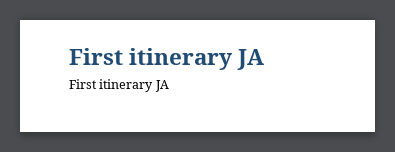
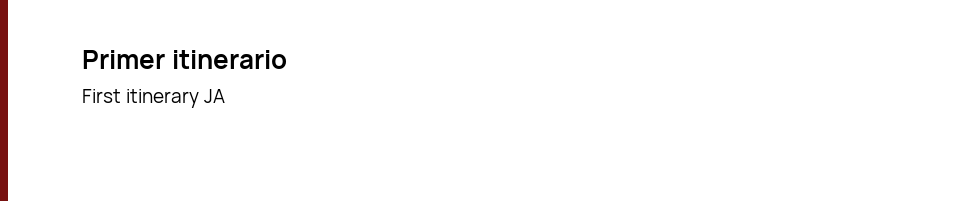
[69,48,265,70] First itinerary JA -> [82,50,288,69] Primer itinerario

